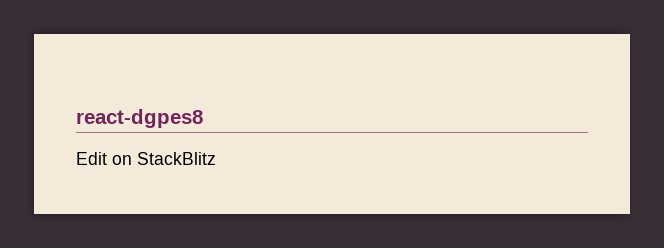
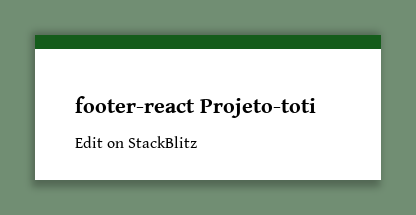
[76,109,203,128] react-dgpes8 -> [75,96,316,118] footer-react Projeto-toti

